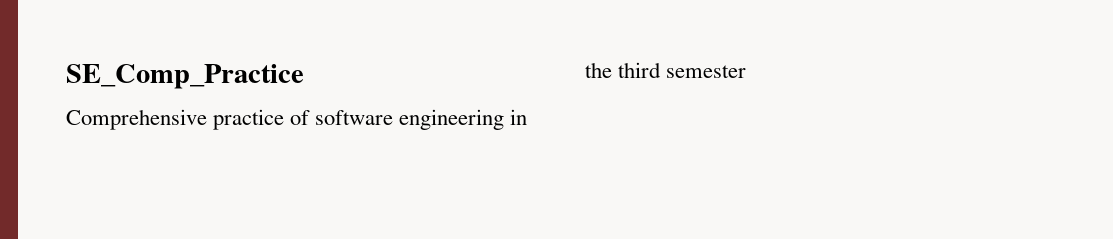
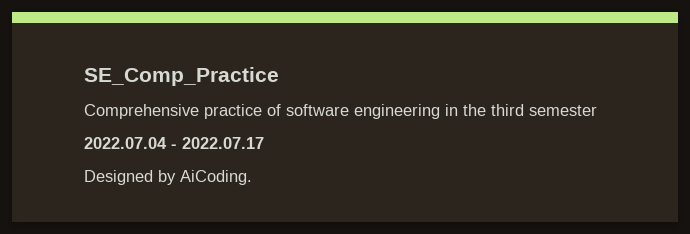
(747, 71) none -> [84,137,264,149] [84,170,252,185] // 2022.07.04 - 2022.07.17 // Designed by AiCoding.

